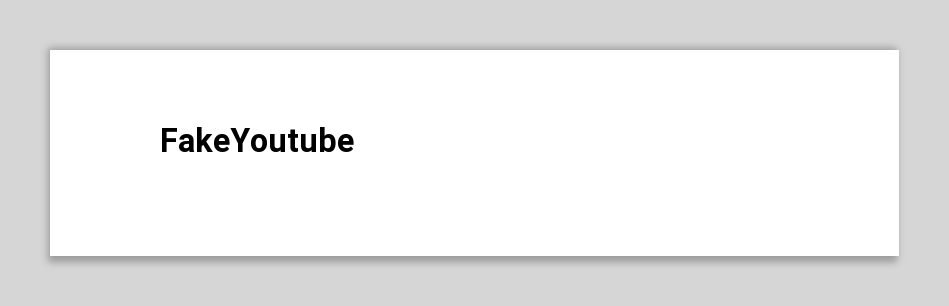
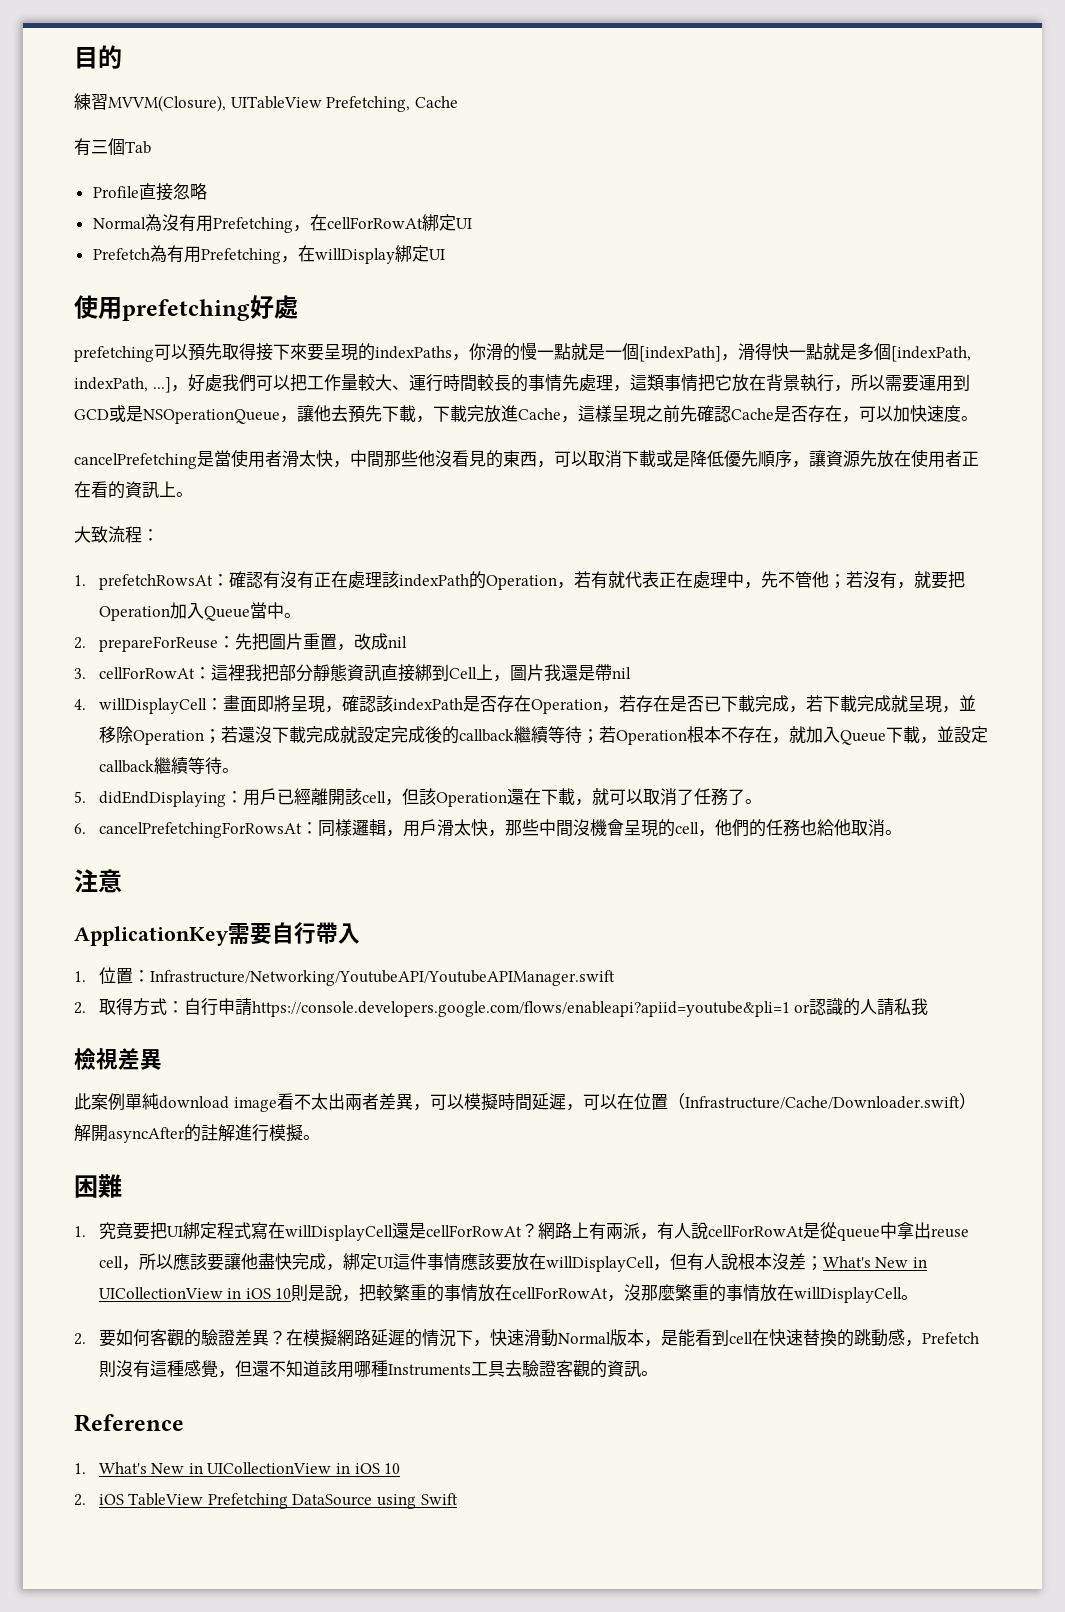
[160,127,354,152] FakeYoutube -> [74,45,122,69] [74,93,458,112] [74,138,151,156] [92,183,207,201] [92,214,472,233] [92,245,445,264] [74,295,298,321] [74,342,971,362] [74,374,970,393] [74,405,978,424] [74,449,979,469] [74,481,193,499] [74,526,159,543] [74,571,965,590] [98,602,301,621] [74,633,407,652] [74,664,631,682] [74,695,976,714] [98,726,988,745] [98,757,239,775] [74,788,762,807] [74,819,902,838] [74,869,122,893] [74,922,360,946] [74,967,615,986] [74,998,929,1017] [74,1048,162,1070] [74,1093,976,1112] [74,1124,320,1143] [74,1174,122,1198] [74,1222,969,1241] [98,1253,927,1272] [98,1284,919,1303] [74,1329,979,1347] [98,1360,658,1378] [74,1414,184,1432] [74,1462,401,1474] [74,1493,458,1509] 目的 // 練習MVVM(Closure), UITableView Prefetching, Cache // 有三個Tab // Profile直接忽略 // Normal為沒有用Prefetching，在cellForRowAt綁定UI // Prefetch為有用Prefetching，在willDisplay綁定UI // 使用prefetching好處 // prefetching可以預先取得接下來要呈現的indexPaths，你滑的慢一點就是一個[indexPath]，滑得快一點就是多個[indexPath, indexPath, ...]，好處我們可以把工作量較大、運行時間較長的事情先處理，這類事情把它放在背景執行，所以需要運用到GCD或是NSOperationQueue，讓他去預先下載，下載完放進Cache，這樣呈現之前先確認Cache是否存在，可以加快速度。 // cancelPrefetching是當使用者滑太快，中間那些他沒看見的東西，可以取消下載或是降低優先順序，讓資源先放在使用者正在看的資訊上。 // 大致流程： // 1. prefetchRowsAt：確認有沒有正在處理該indexPath的Operation，若有就代表正在處理中，先不管他；若沒有，就要把Operation加入Queue當中。 // 2. prepareForReuse：先把圖片重置，改成nil // 3. cellForRowAt：這裡我把部分靜態資訊直接綁到Cell上，圖片我還是帶nil // 4. willDisplayCell：畫面即將呈現，確認該indexPath是否存在Operation，若存在是否已下載完成，若下載完成就呈現，並移除Operation；若還沒下載完成就設定完成後的callback繼續等待；若Operation根本不存在，就加入Queue下載，並設定callback繼續等待。 // 5. didEndDisplaying：用戶已經離開該cell，但該Operation還在下載，就可以取消了任務了。 // 6. cancelPrefetchingForRowsAt：同樣邏輯，用戶滑太快，那些中間沒機會呈現的cell，他們的任務也給他取消。 // 注意 // ApplicationKey需要自行帶入 // 1.位置：Infrastructure/Networking/YoutubeAPI/YoutubeAPIManager.swift // 2.取得方式：自行申請https://console.developers.google.com/flows/enableapi?apiid=youtube&pli=1 or認識的人請私我 // 檢視差異 // 此案例單純download image看不太出兩者差異，可以模擬時間延遲，可以在位置（Infrastructure/Cache/Downloader.swift）解開asyncAfter的註解進行模擬。 // 困難 // 1.究竟要把UI綁定程式寫在willDisplayCell還是cellForRowAt？網路上有兩派，有人說cellForRowAt是從queue中拿出reuse cell，所以應該要讓他盡快完成，綁定UI這件事情應該要放在willDisplayCell，但有人說根本沒差；What's New in UICollectionView in iOS 10則是說，把較繁重的事情放在cellForRowAt，沒那麼繁重的事情放在willDisplayCell。 // 2.要如何客觀的驗證差異？在模擬網路延遲的情況下，快速滑動Normal版本，是能看到cell在快速替換的跳動感，Prefetch則沒有這種感覺，但還不知道該用哪種Instruments工具去驗證客觀的資訊。 // Reference // 1. What's New in UICollectionView in iOS 10 // 2. iOS TableView Prefetching DataSource using Swift

